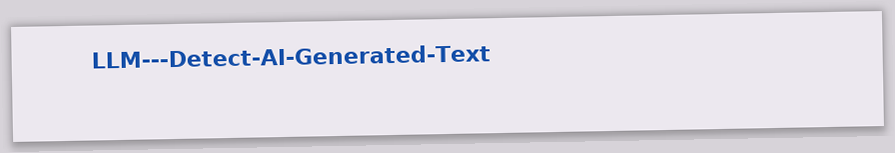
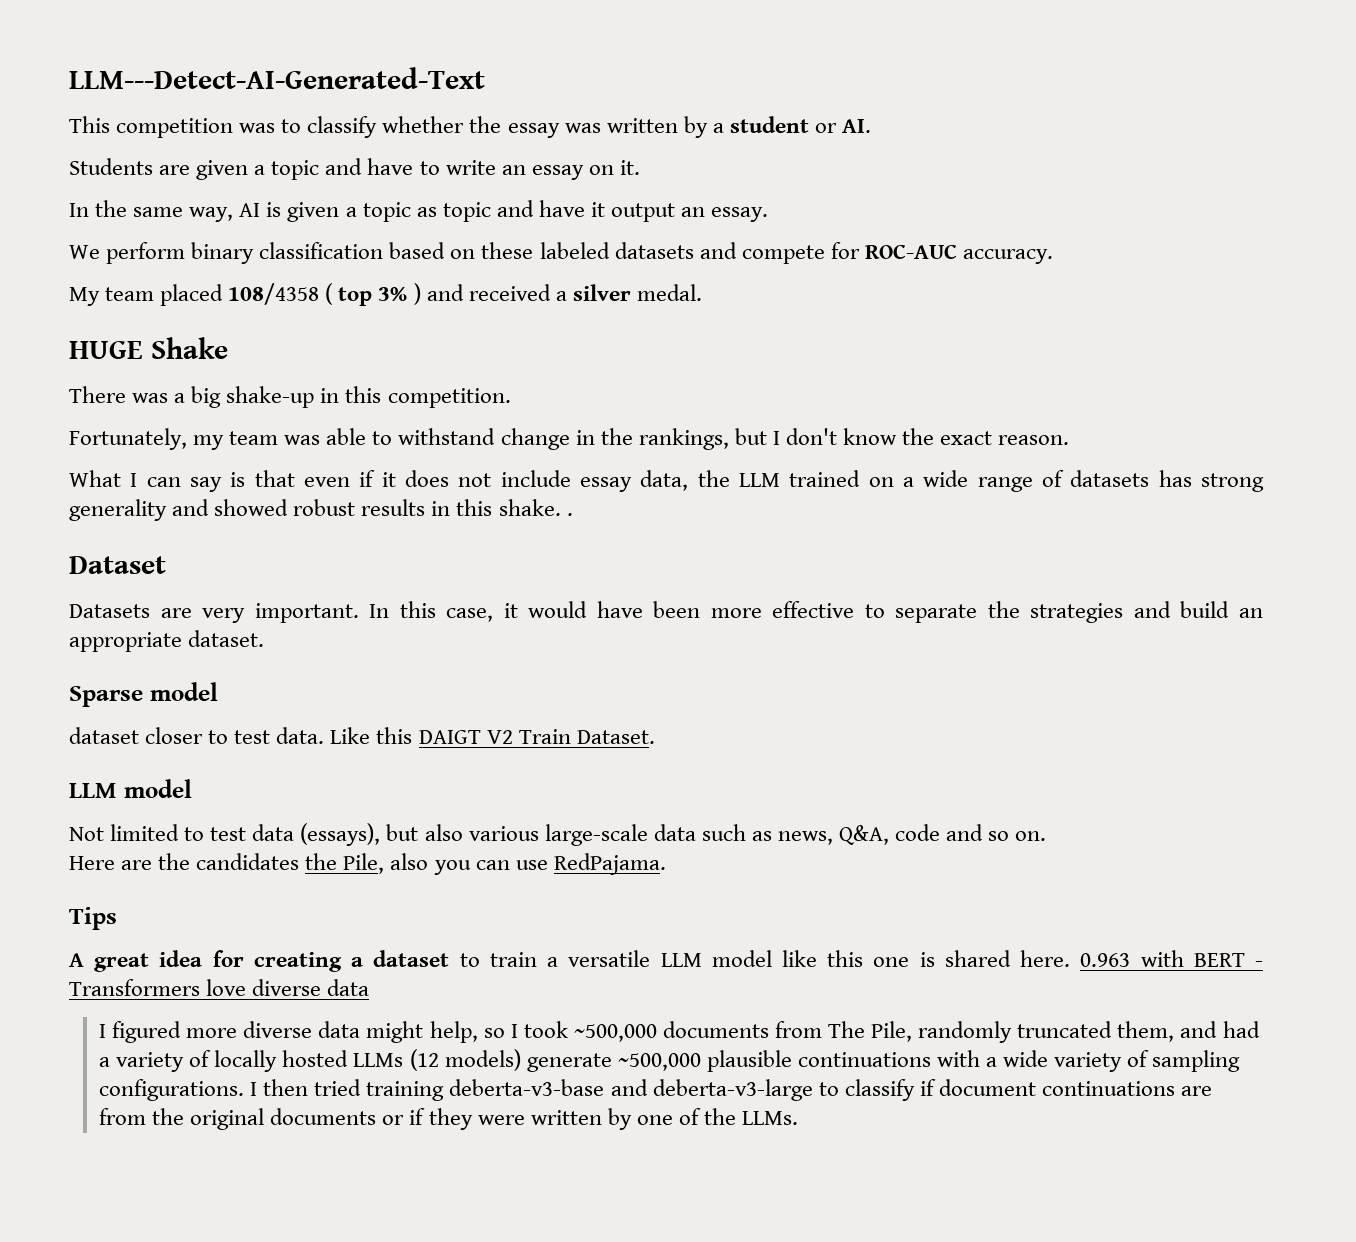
(491, 56) none -> [69,116,872,138] [69,158,640,180] [69,200,769,222] [69,242,1053,264] [69,283,702,306] [69,337,228,359] [69,386,511,408] [69,428,1070,450] [69,470,1265,492] [69,499,573,521] [69,556,166,574] [69,601,1263,623] [69,630,265,652] [69,682,218,707] [69,727,655,744] [69,779,192,798] [69,823,1047,846] [69,853,666,875] [69,907,117,930] [69,950,1264,972] [69,979,370,996] [99,1021,1260,1043] [99,1049,1241,1072] [99,1079,1213,1101] [99,1108,799,1130] // This competition was to classify whether the essay was written by a student or AI. // Students are given a topic and have to write an essay on it. // In the same way, AI is given a topic as topic and have it output an essay. // We perform binary classification based on these labeled datasets and compete for ROC-AUC accuracy. // My team placed 108/4358 ( top 3% ) and received a silver medal. // HUGE Shake // There was a big shake-up in this competition. // Fortunately, my team was able to withstand change in the rankings, but I don't know the exact reason. // What I can say is that even if it does not include essay data, the LLM trained on a wide range of datasets has strong generality and showed robust results in this shake. . // Dataset // Datasets are very important. In this case, it would have been more effective to separate the strategies and build an appropriate dataset. // Sparse model // dataset closer to test data. Like this DAIGT V2 Train Dataset. // LLM model // Not limited to test data (essays), but also various large-scale data such as news, Q&A, code and so on. // Here are the candidates the Pile, also you can use RedPajama. // Tips // A great idea for creating a dataset to train a versatile LLM model like this one is shared here. 0.963 with BERT - Transformers love diverse data // I figured more diverse data might help, so I took ~500,000 documents from The Pile, randomly truncated them, and had a variety of locally hosted LLMs (12 models) generate ~500,000 plausible continuations with a wide variety of sampling configurations. I then tried training deberta-v3-base and deberta-v3-large to classify if document continuations are from the original documents or if they were written by one of the LLMs.

